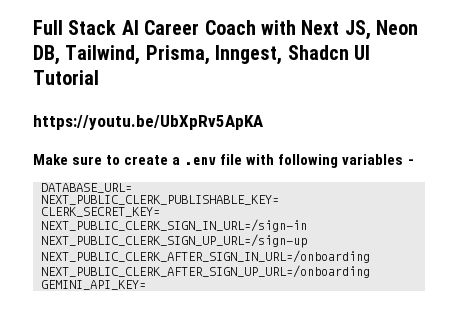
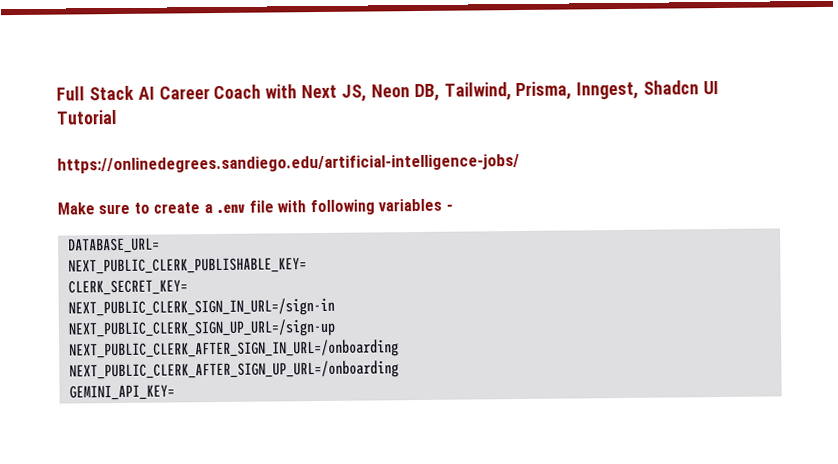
[33,115,263,130] https://youtu.be/UbXpRv5ApKA -> [57,153,520,174] https://onlinedegrees.sandiego.edu/artificial-intelligence-jobs/

